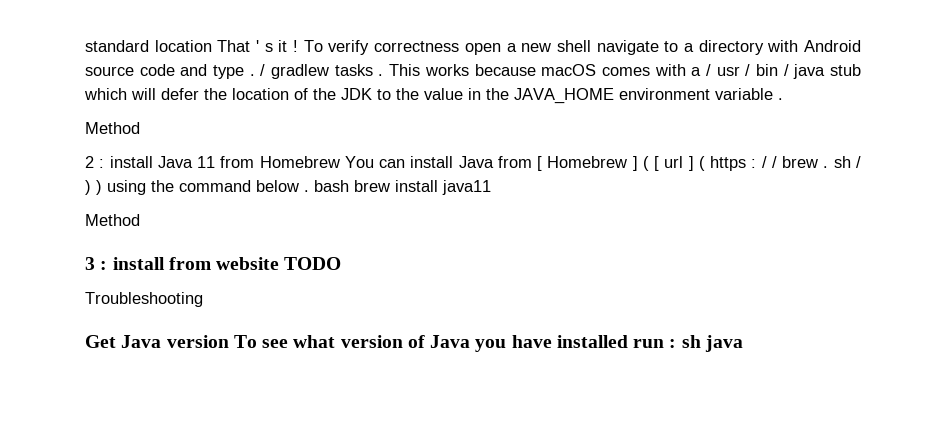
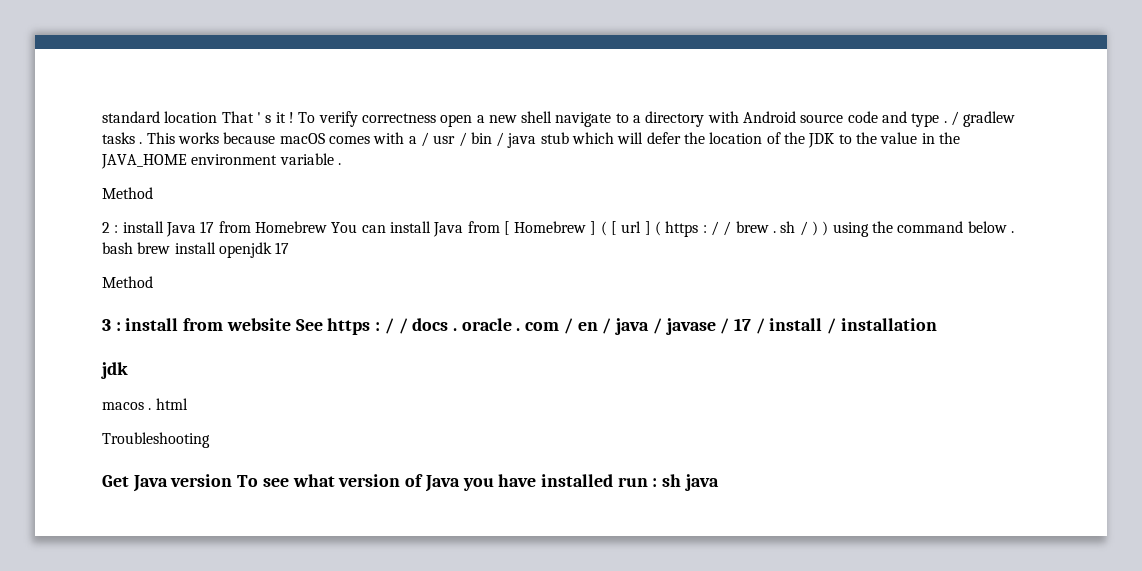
[197,156,216,168] 11 -> [200,221,215,233] 17
[442,180,491,195] java11 -> [218,242,290,258] openjdk 17
[284,257,342,270] TODO -> [295,318,937,335] [101,362,128,379] [102,398,188,410] See https : / / docs . oracle . com / en / java / javase / 17 / install / installation // jdk // macos . html

